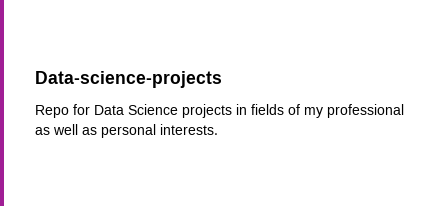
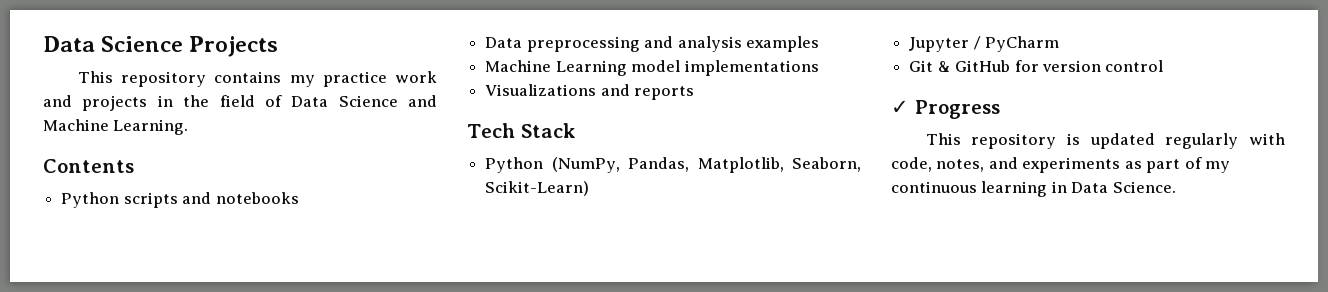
[35,71,222,88] [35,104,404,118] [35,124,218,138] Data-science-projects // Repo for Data Science projects in fields of my professional as well as personal interests. -> [43,36,279,57] [77,71,438,87] [43,95,437,111] [43,119,189,135] [43,159,134,173] [61,192,299,208] [485,36,819,52] [485,60,819,76] [485,84,695,100] [467,123,576,138] [485,157,861,173] [485,181,590,196] [909,36,1060,52] [909,60,1164,72] [891,100,1000,119] [925,133,1285,149] [891,157,1231,173] [891,181,1176,197] Data Science Projects // This repository contains my practice work and projects in the field of Data Science and Machine Learning. // Contents // Python scripts and notebooks // Data preprocessing and analysis examples // Machine Learning model implementations // Visualizations and reports // Tech Stack // Python (NumPy, Pandas, Matplotlib, Seaborn, Scikit-Learn) // Jupyter / PyCharm // Git & GitHub for version control // ✓ Progress // This repository is updated regularly with code, notes, and experiments as part of my continuous learning in Data Science.

